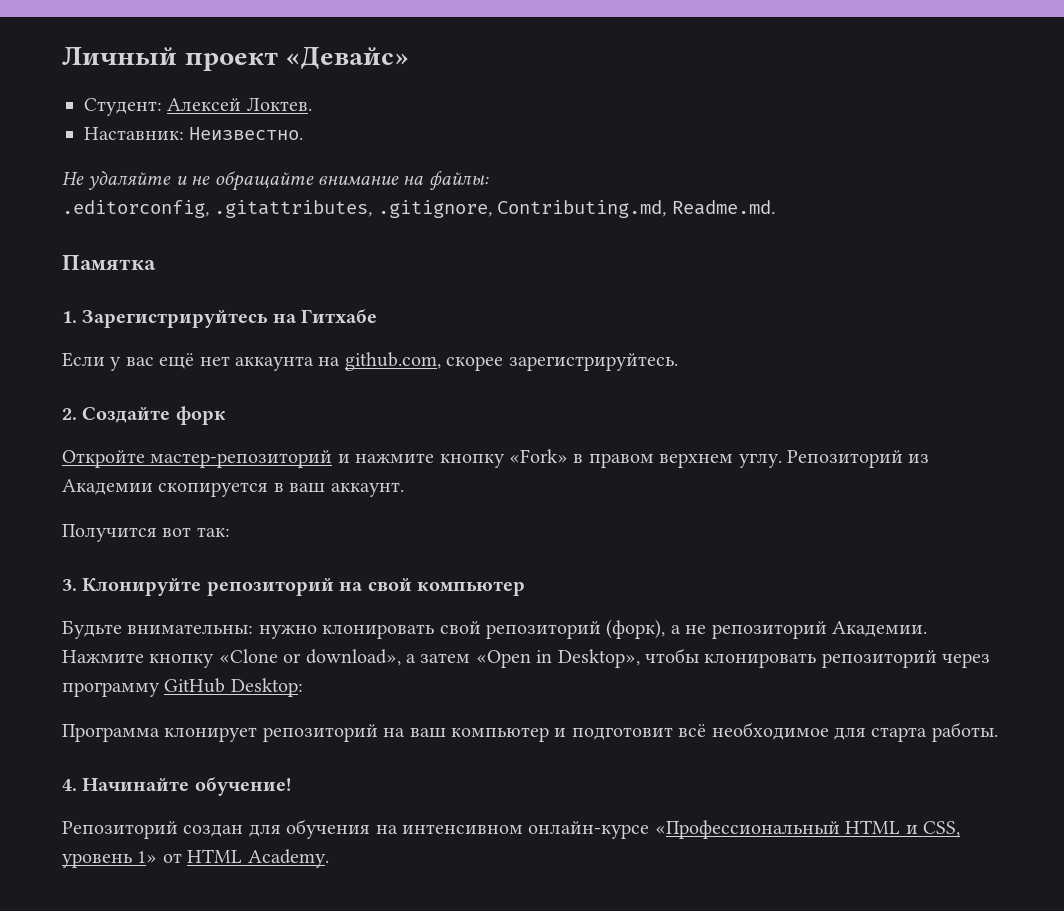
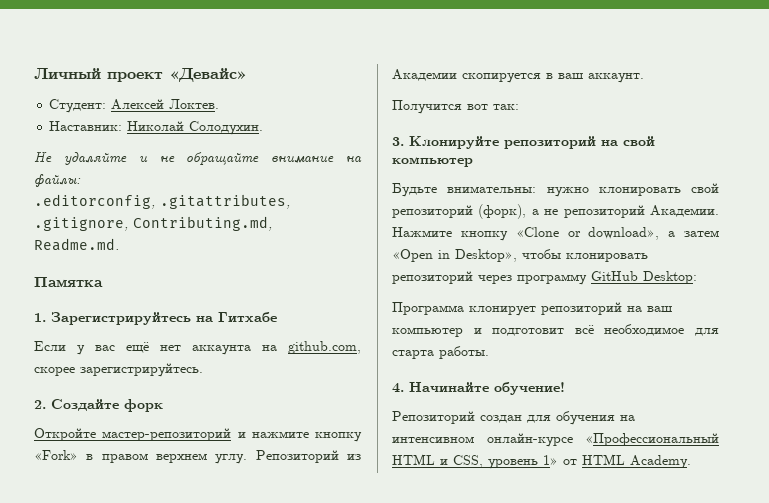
[189,127,304,140] Неизвестно. -> [127,121,264,135] Николай Солодухин.

